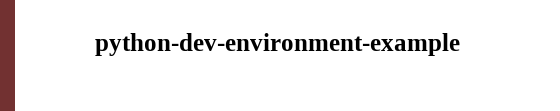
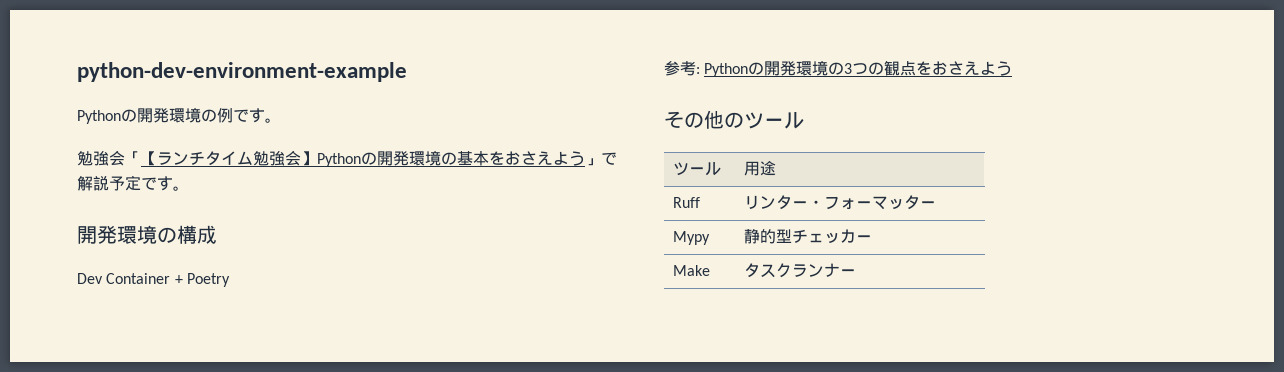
(460, 44) none -> [77,107,281,124] [77,150,617,167] [77,175,189,191] [77,225,217,244] [77,273,230,287] [664,60,1013,77] [664,110,804,129] [672,162,721,176] [743,160,776,176] [672,197,700,208] [743,195,936,210] [672,231,710,245] [743,228,872,244] [672,265,710,276] [743,263,856,278] // Pythonの開発環境の例です。 // 勉強会「【ランチタイム勉強会】Pythonの開発環境の基本をおさえよう」で解説予定です。 // 開発環境の構成 // Dev Container + Poetry // 参考: Pythonの開発環境の3つの観点をおさえよう // その他のツール // ツール | 用途 // Ruff | リンター・フォーマッター // Mypy | 静的型チェッカー // Make | タスクランナー

